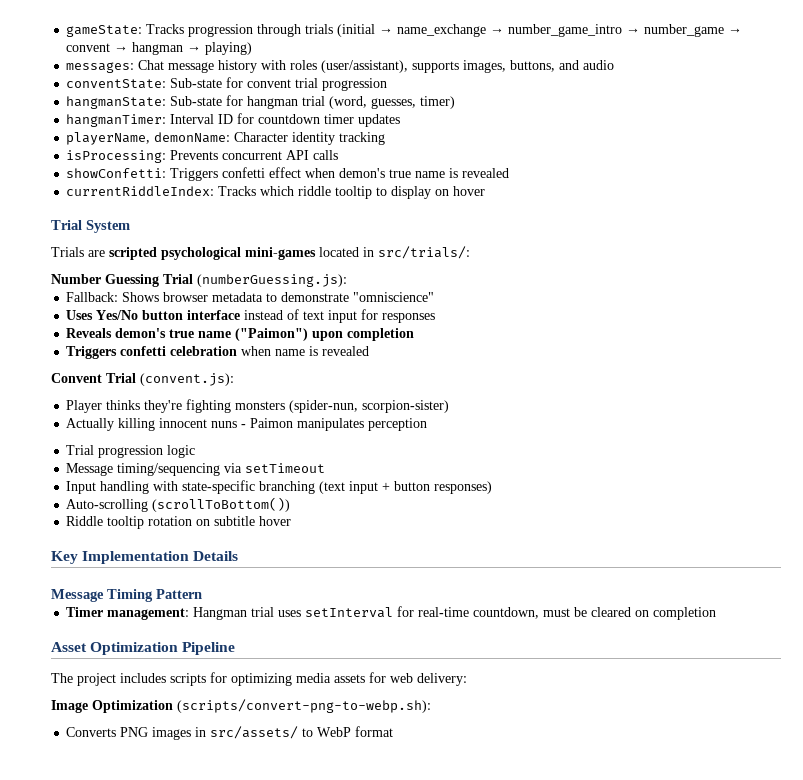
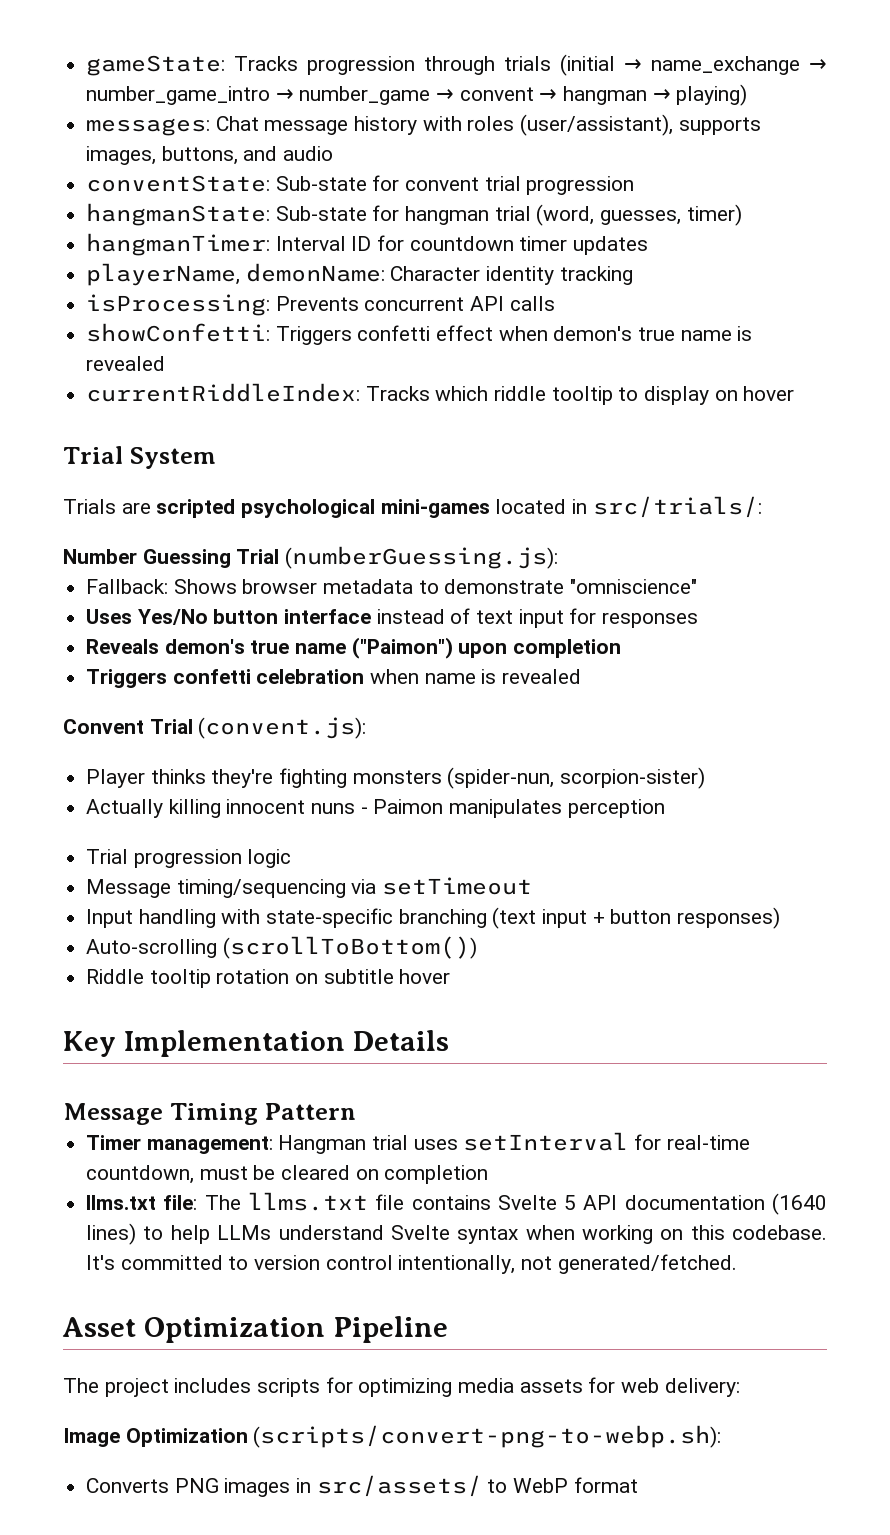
(717, 613) none -> [86,1192,827,1215] [86,1223,828,1245] [86,1254,737,1274] // llms.txt file: The llms.txt file contains Svelte 5 API documentation (1640 lines) to help LLMs understand Svelte syntax when working on this codebase. It's committed to version control intentionally, not generated/fetched.

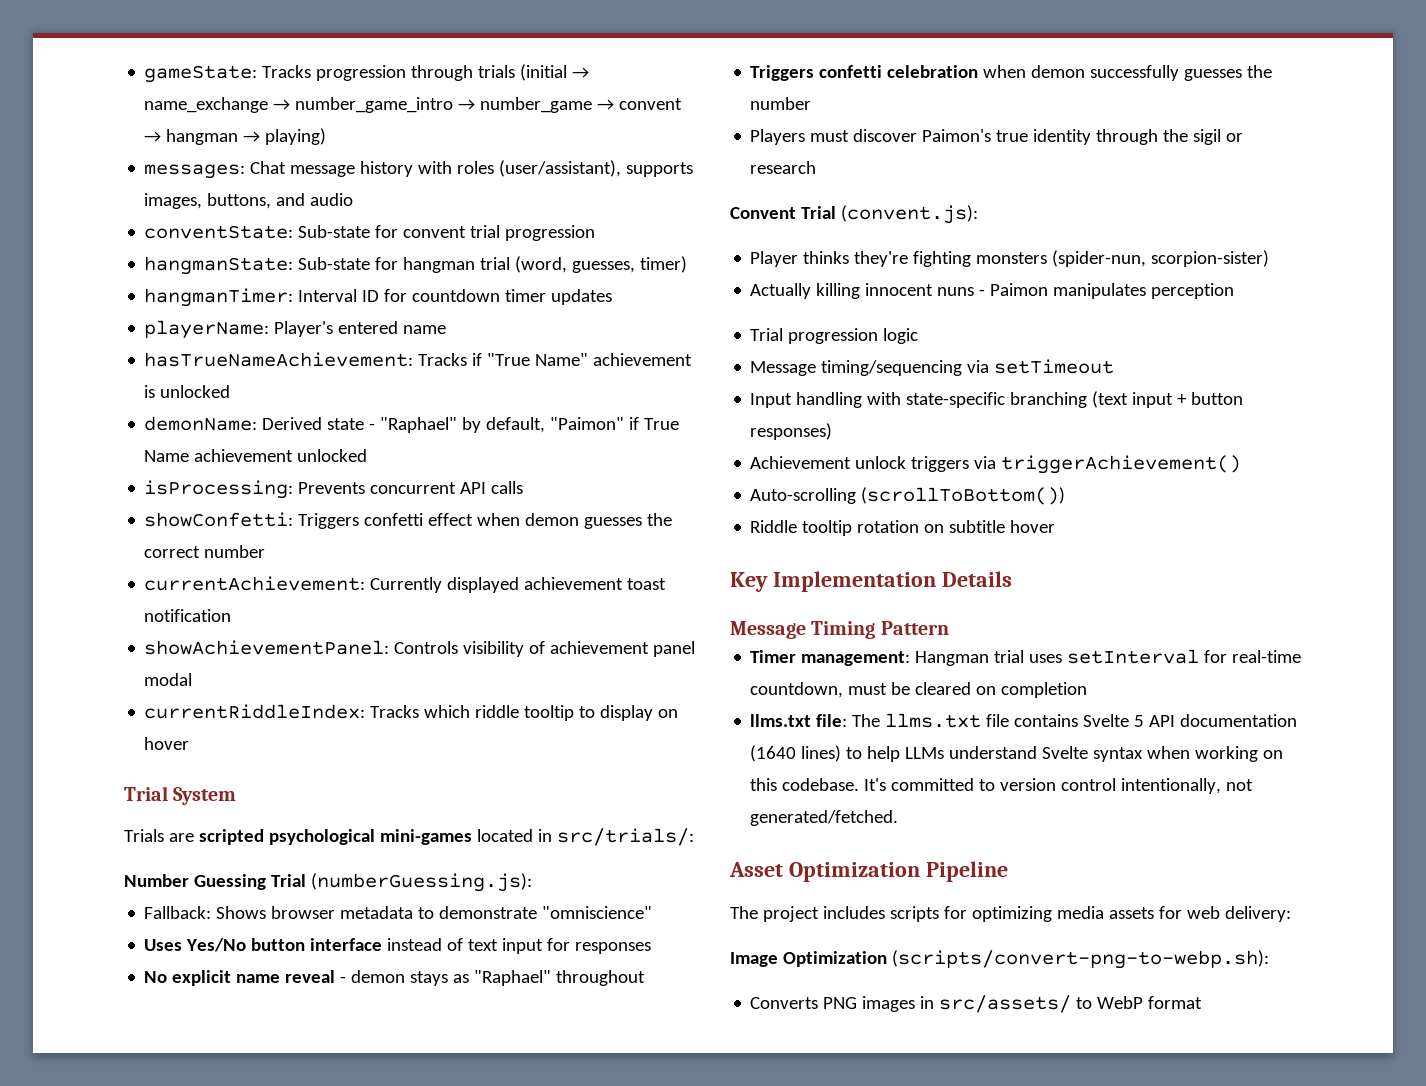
[86,263,633,286] playerName, demonName: Character identity tracking -> [144,320,447,339] [144,352,693,367] [144,385,231,398] [144,416,680,433] [144,449,368,462] playerName: Player's entered name // hasTrueNameAchievement: Tracks if "True Name" achievement is unlocked // demonName: Derived state - "Raphael" by default, "Paimon" if True Name achievement unlocked
[553,326,753,341] [86,356,166,371] demon's true name is revealed -> [525,513,673,529] [144,545,266,558] [144,576,667,593] [144,609,232,622] [144,640,696,657] [144,673,193,686] demon guesses the correct number // currentAchievement: Currently displayed achievement toast notification // showAchievementPanel: Controls visibility of achievement panel modal
[86,637,622,659] [86,669,582,688] Reveals demon's true name ("Paimon") upon completion // Triggers confetti celebration when name is revealed -> [144,970,646,986] [750,65,1273,81] [750,97,812,110] [750,129,1244,145] [750,161,817,174] No explicit name reveal - demon stays as "Raphael" throughout // Triggers confetti celebration when demon successfully guesses the number // Players must discover Paimon's true identity through the sigil or research
(781, 918) none -> [750,455,1242,474] // Achievement unlock triggers via triggerAchievement()

